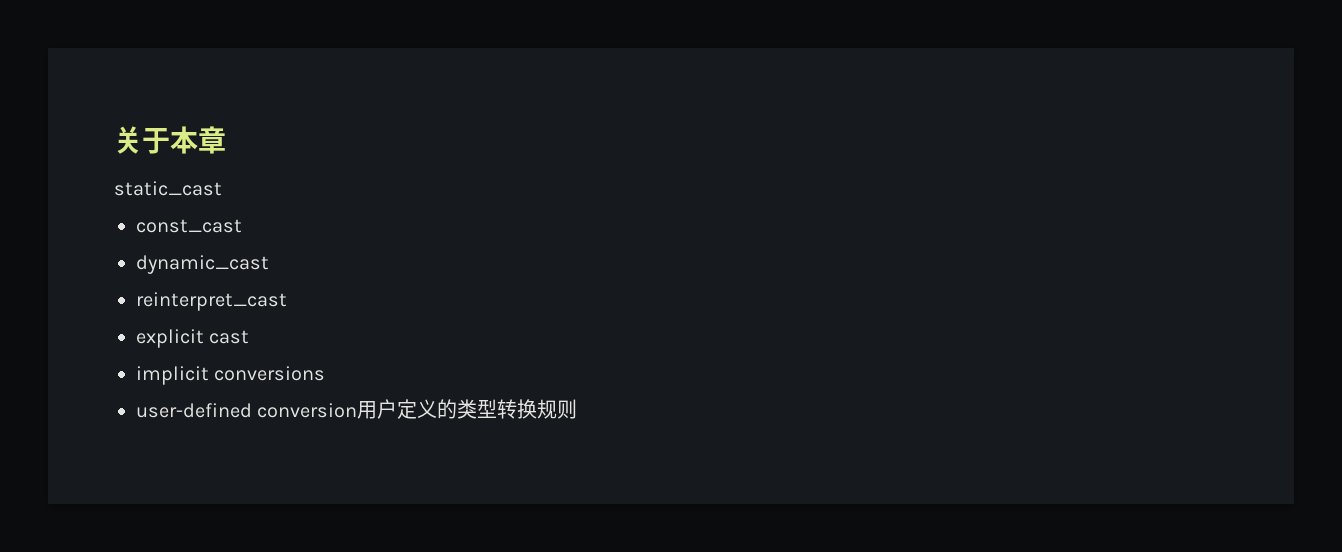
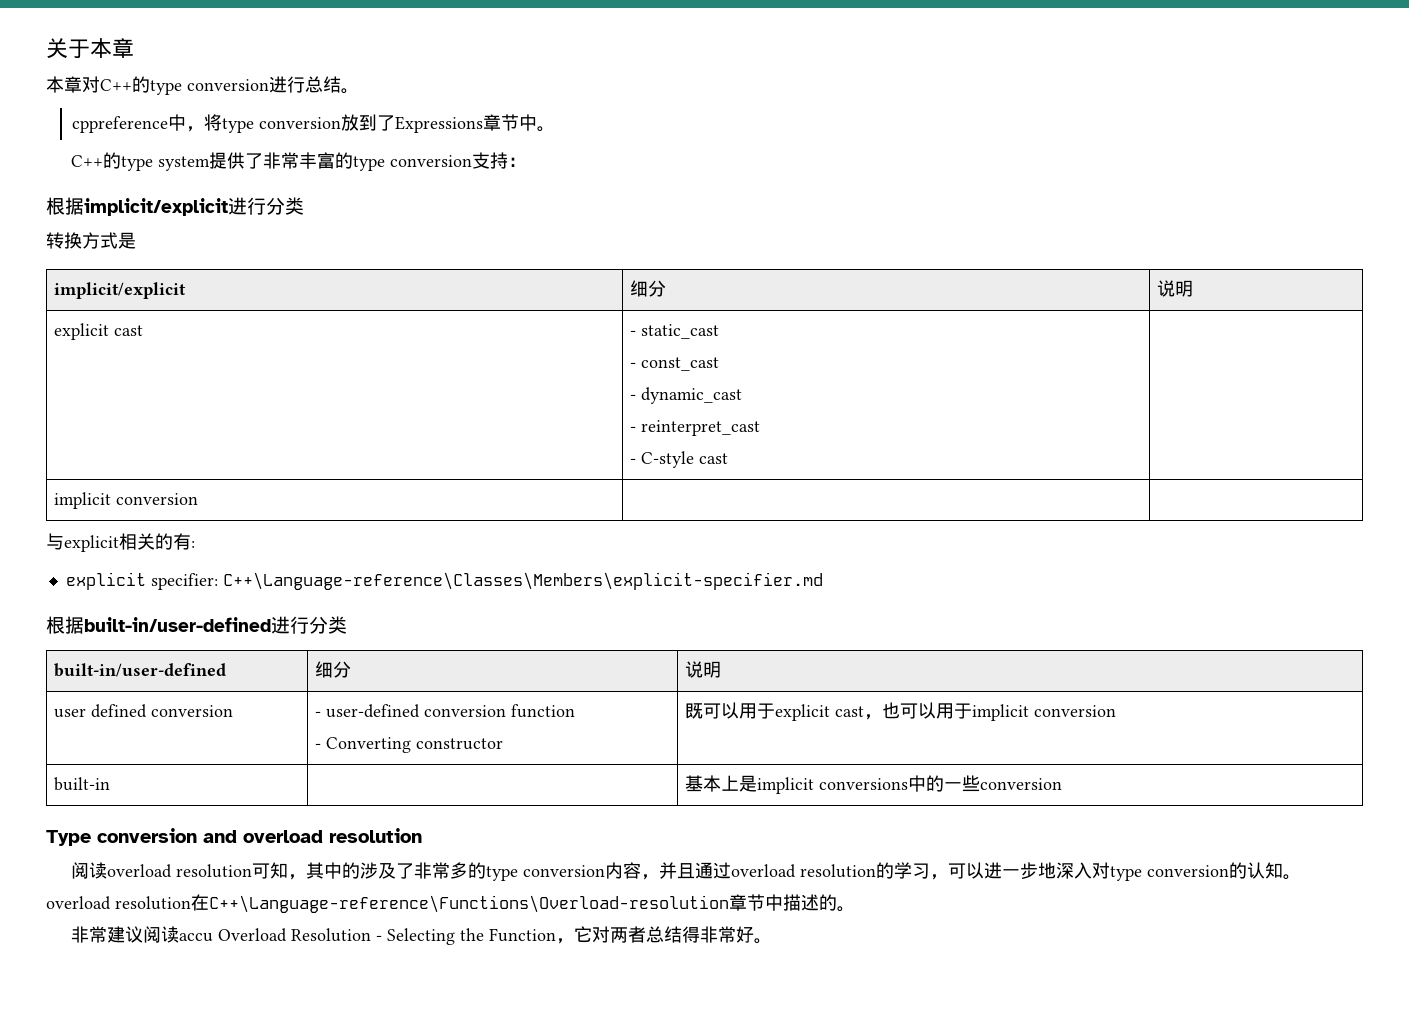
[114,181,222,196] [136,219,242,233] [136,255,269,274] [136,292,287,311] [136,329,250,348] [136,366,326,385] [136,399,578,419] static_cast // const_cast // dynamic_cast // reinterpret_cast // explicit cast // implicit conversions // user-defined conversion用户定义的类型转换规则 -> [46,76,359,95] [72,114,556,133] [70,152,526,171] [46,197,304,216] [46,232,136,249] [54,282,187,299] [630,280,667,297] [1157,280,1194,297] [54,323,144,340] [630,324,720,339] [630,357,720,371] [630,387,743,404] [630,420,761,436] [630,451,729,468] [54,492,199,509] [46,533,195,552] [65,572,823,590] [46,616,347,634] [54,663,227,677] [315,661,352,678] [685,661,722,678] [54,704,234,718] [315,704,576,718] [315,737,504,753] [685,702,1117,721] [54,777,111,791] [685,775,1063,794] [46,828,422,846] [70,862,1301,881] [46,894,855,913] [70,926,772,945] 本章对C++的type conversion进行总结。 // cppreference中，将type conversion放到了Expressions章节中。 // C++的type system提供了非常丰富的type conversion支持： // 根据implicit/explicit进行分类 // 转换方式是 // implicit/explicit | 细分 | 说明 // explicit cast | - static_cast // - const_cast // - dynamic_cast // - reinterpret_cast // - C-style cast | // implicit conversion | | // 与explicit相关的有: // explicit specifier: C++\Language-reference\Classes\Members\explicit-specifier.md // 根据built-in/user-defined进行分类 // built-in/user-defined | 细分 | 说明 // user defined conversion | - user-defined conversion function // - Converting constructor | 既可以用于explicit cast，也可以用于implicit conversion // built-in | | 基本上是implicit conversions中的一些conversion // Type conversion and overload resolution // 阅读overload resolution可知，其中的涉及了非常多的type conversion内容，并且通过overload resolution的学习，可以进一步地深入对type conversion的认知。overload resolution在C++\Language-reference\Functions\Overload-resolution章节中描述的。 // 非常建议阅读accu Overload Resolution - Selecting the Function，它对两者总结得非常好。

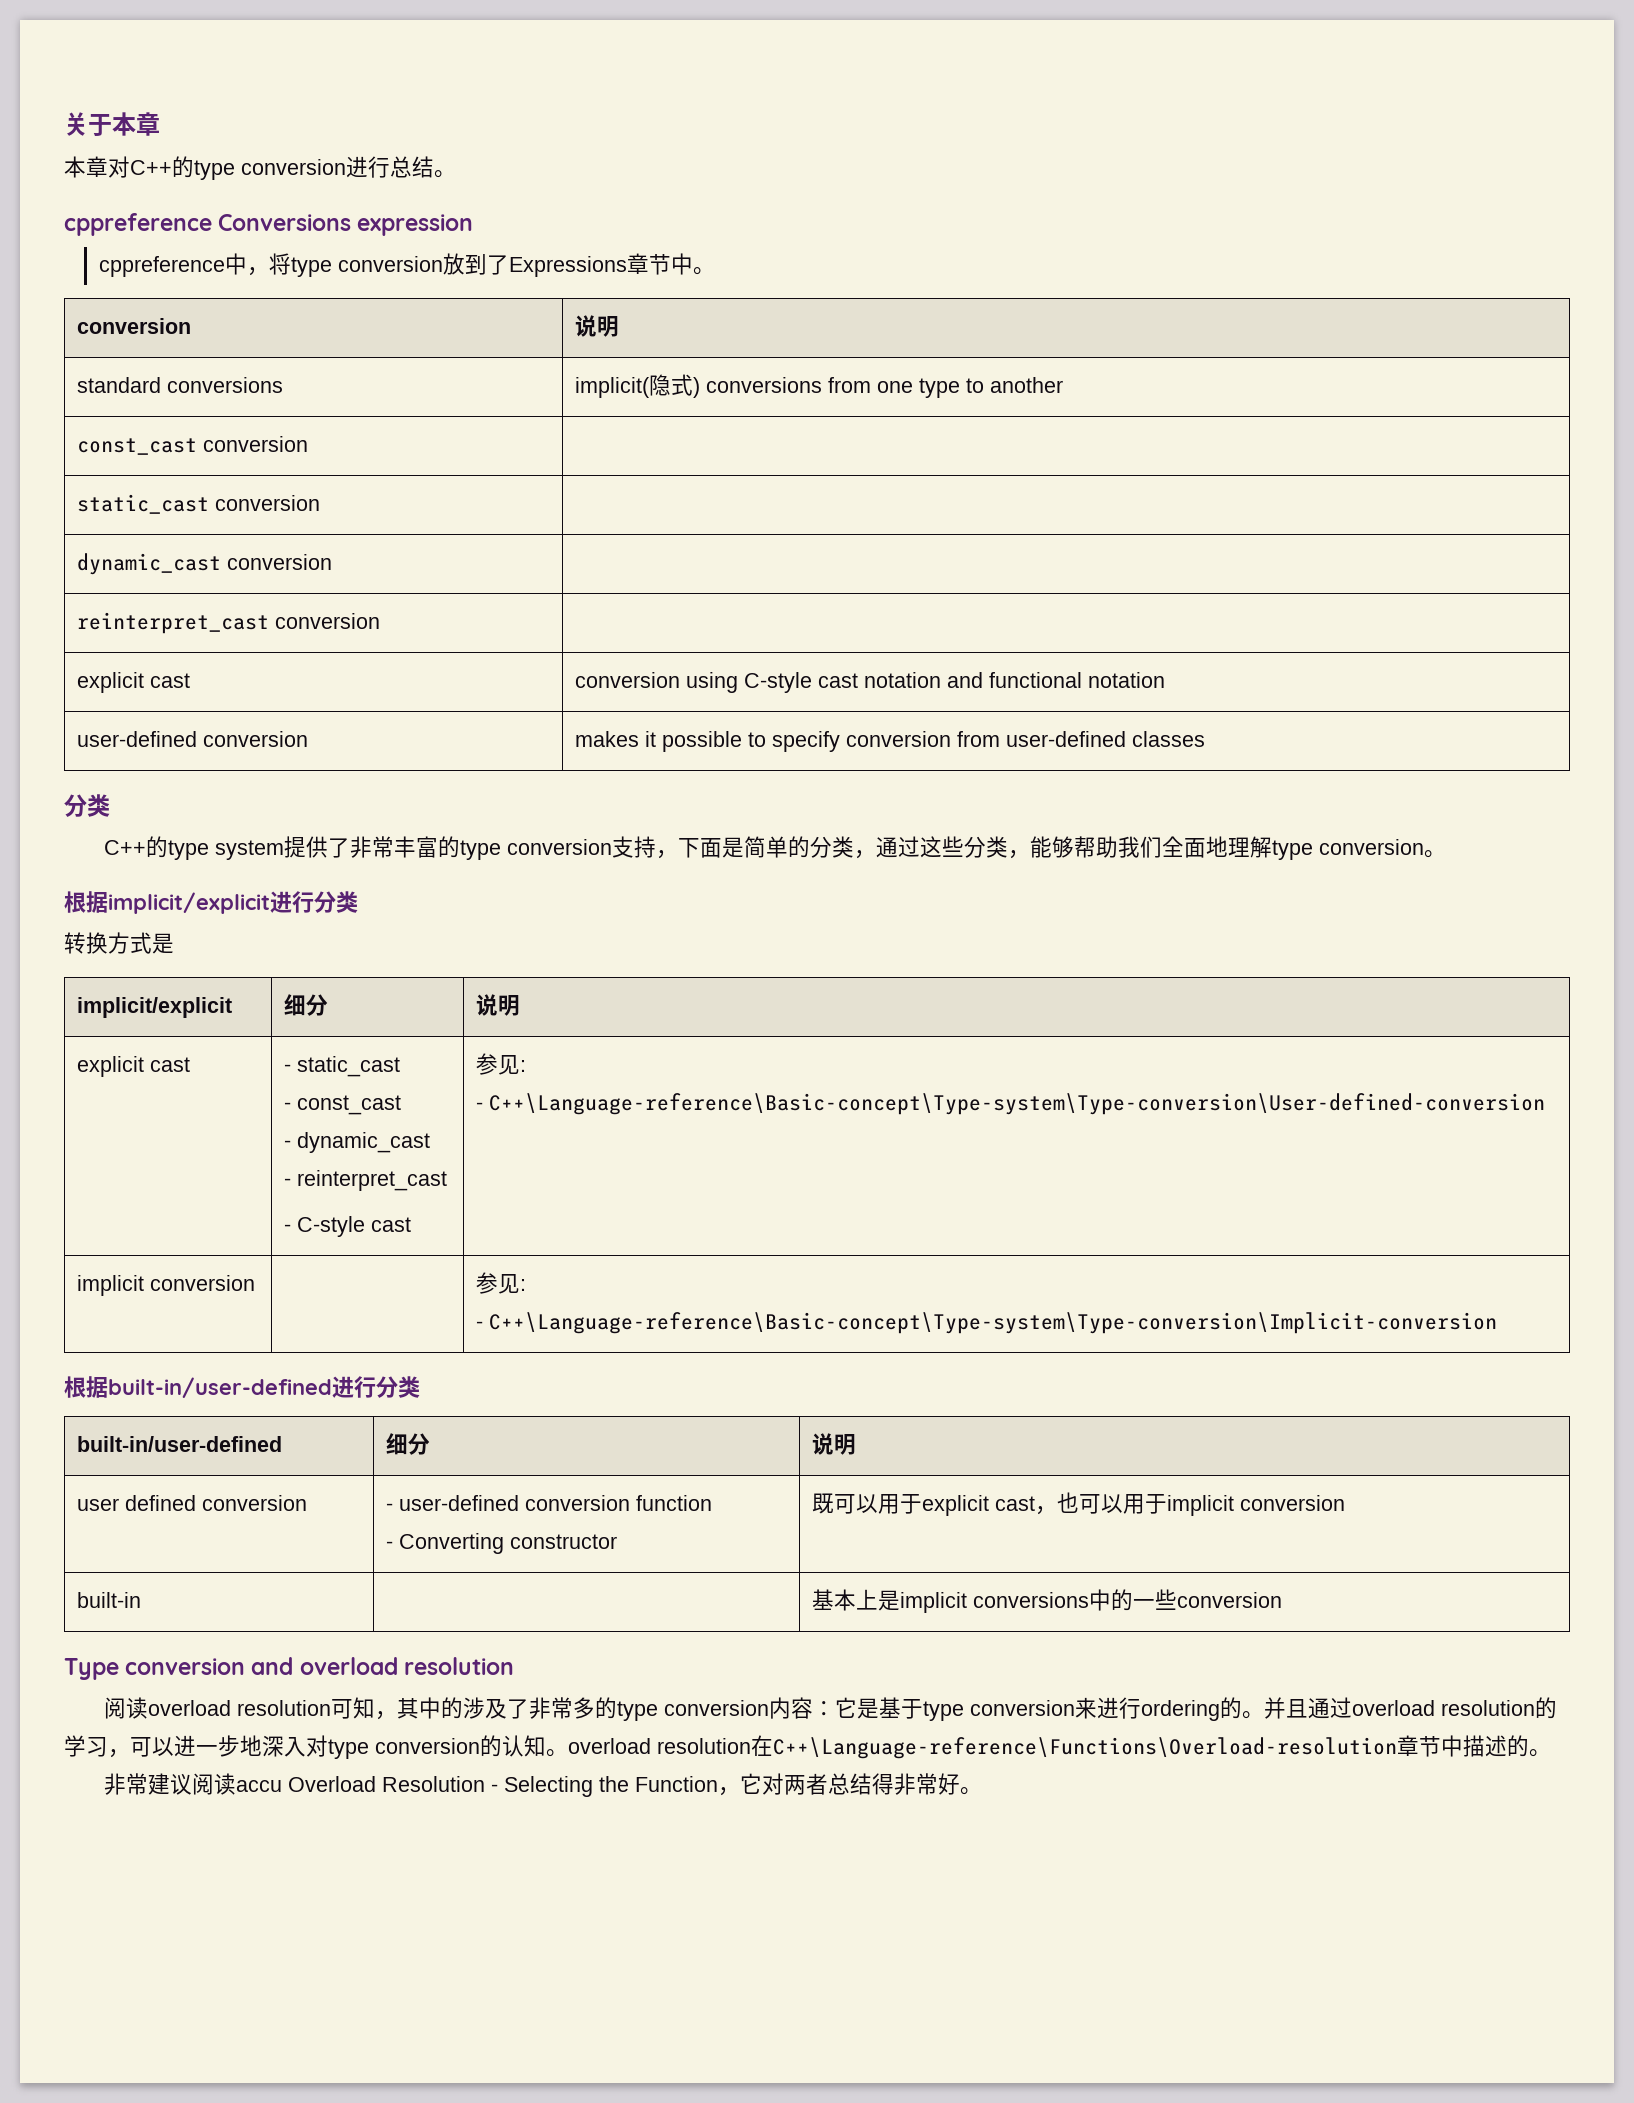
(359, 91) none -> [64,213,474,236] // cppreference Conversions expression
(556, 129) none -> [76,318,191,334] [574,315,619,337] [76,377,283,393] [574,374,1063,398] [76,436,308,455] [76,494,320,514] [76,553,332,575] [76,612,380,634] [76,672,190,693] [574,672,1165,693] [76,731,308,747] [574,731,1205,752] [64,794,110,817] // conversion | 说明 // standard conversions | implicit(隐式) conversions from one type to another // const_cast conversion | // static_cast conversion | // dynamic_cast conversion | // reinterpret_cast conversion | // explicit cast | conversion using C-style cast notation and functional notation // user-defined conversion | makes it possible to specify conversion from user-defined classes // 分类
[507,157,526,167] ： -> [655,836,1446,860] ，下面是简单的分类，通过这些分类，能够帮助我们全面地理解type conversion。
[54,492,199,509] [46,533,195,552] [65,572,823,590] // implicit conversion | | // 与explicit相关的有: // explicit specifier: C++\Language-reference\Classes\Members\explicit-specifier.md -> [475,1053,526,1075] [475,1093,1545,1115] [76,1275,255,1296] [475,1272,526,1294] [475,1312,1497,1334] 参见: // - C++\Language-reference\Basic-concept\Type-system\Type-conversion\User-defined-conversion // implicit conversion | | 参见: // - C++\Language-reference\Basic-concept\Type-system\Type-conversion\Implicit-conversion
[640,874,659,880] ， -> [812,1697,1264,1721] ：它是基于type conversion来进行ordering的。

